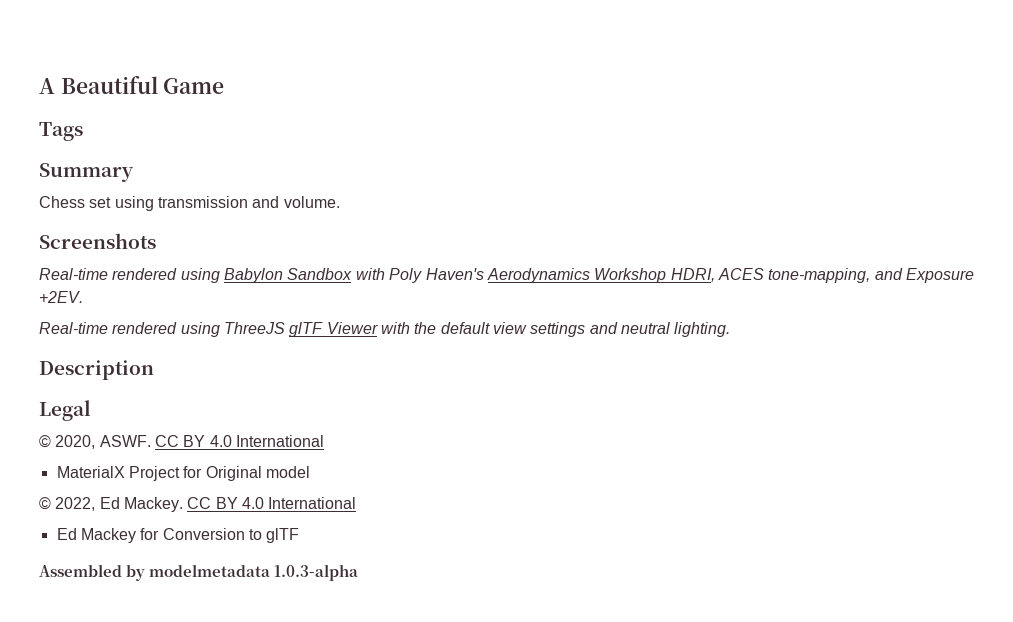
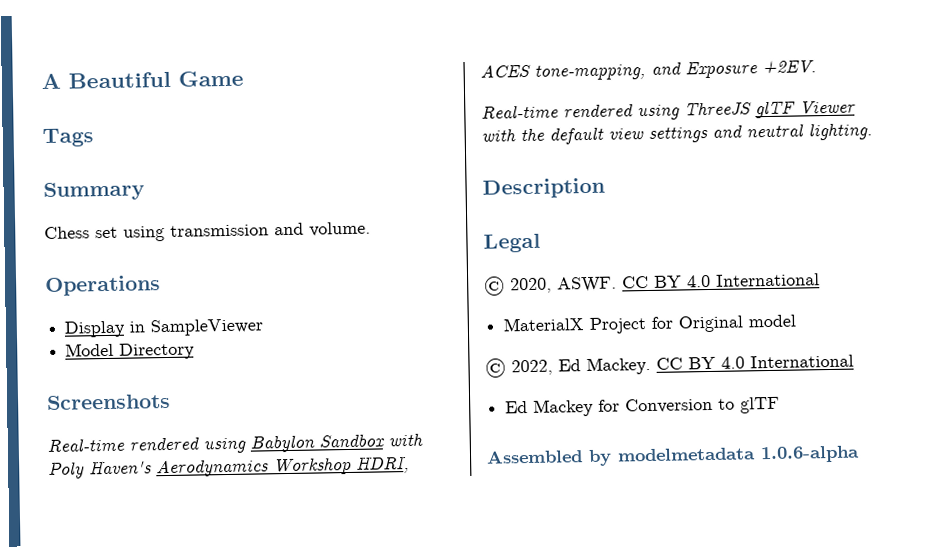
(340, 202) none -> [44,275,161,296] [64,318,264,338] [65,342,196,360] // Operations // Display in SampleViewer // Model Directory
[274,564,359,581] 1.0.3-alpha -> [760,445,860,464] 1.0.6-alpha

